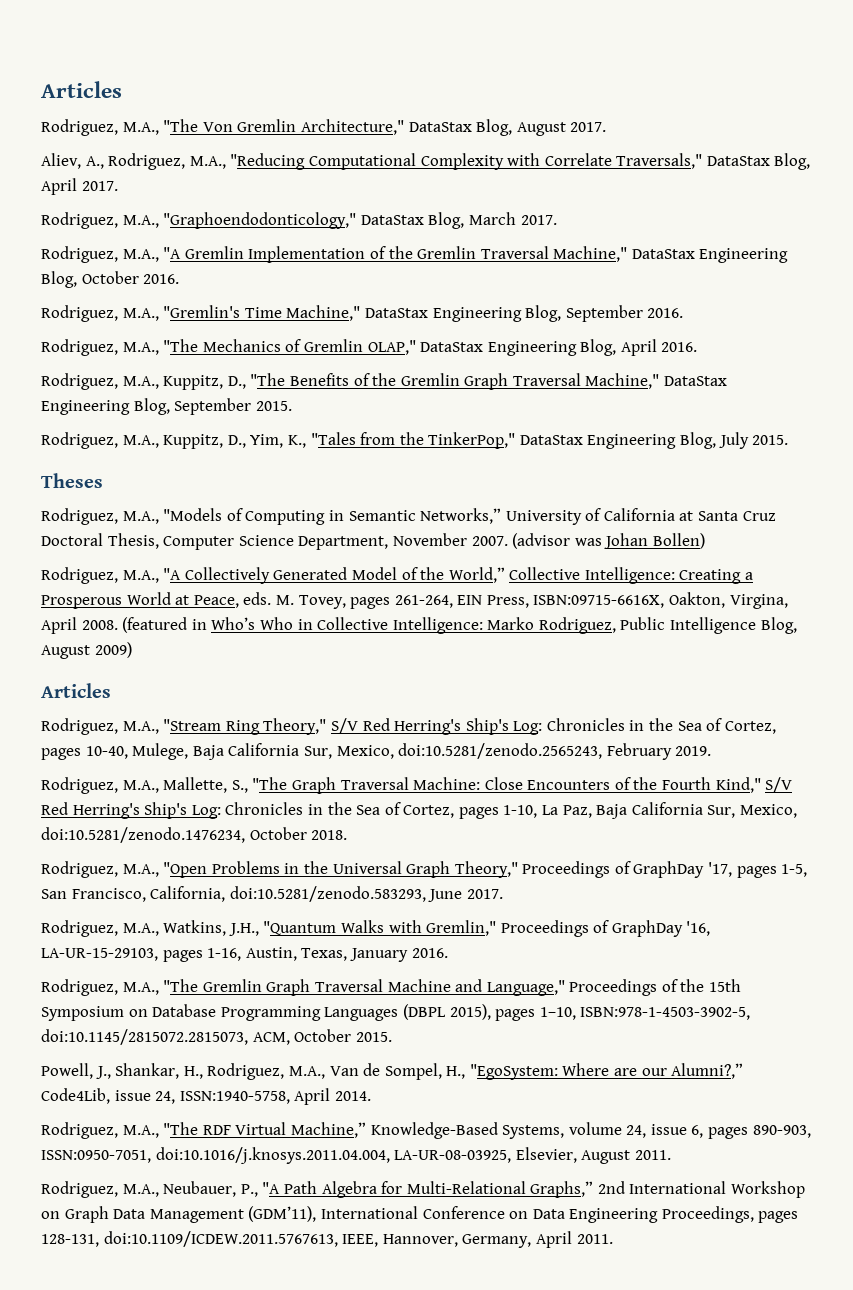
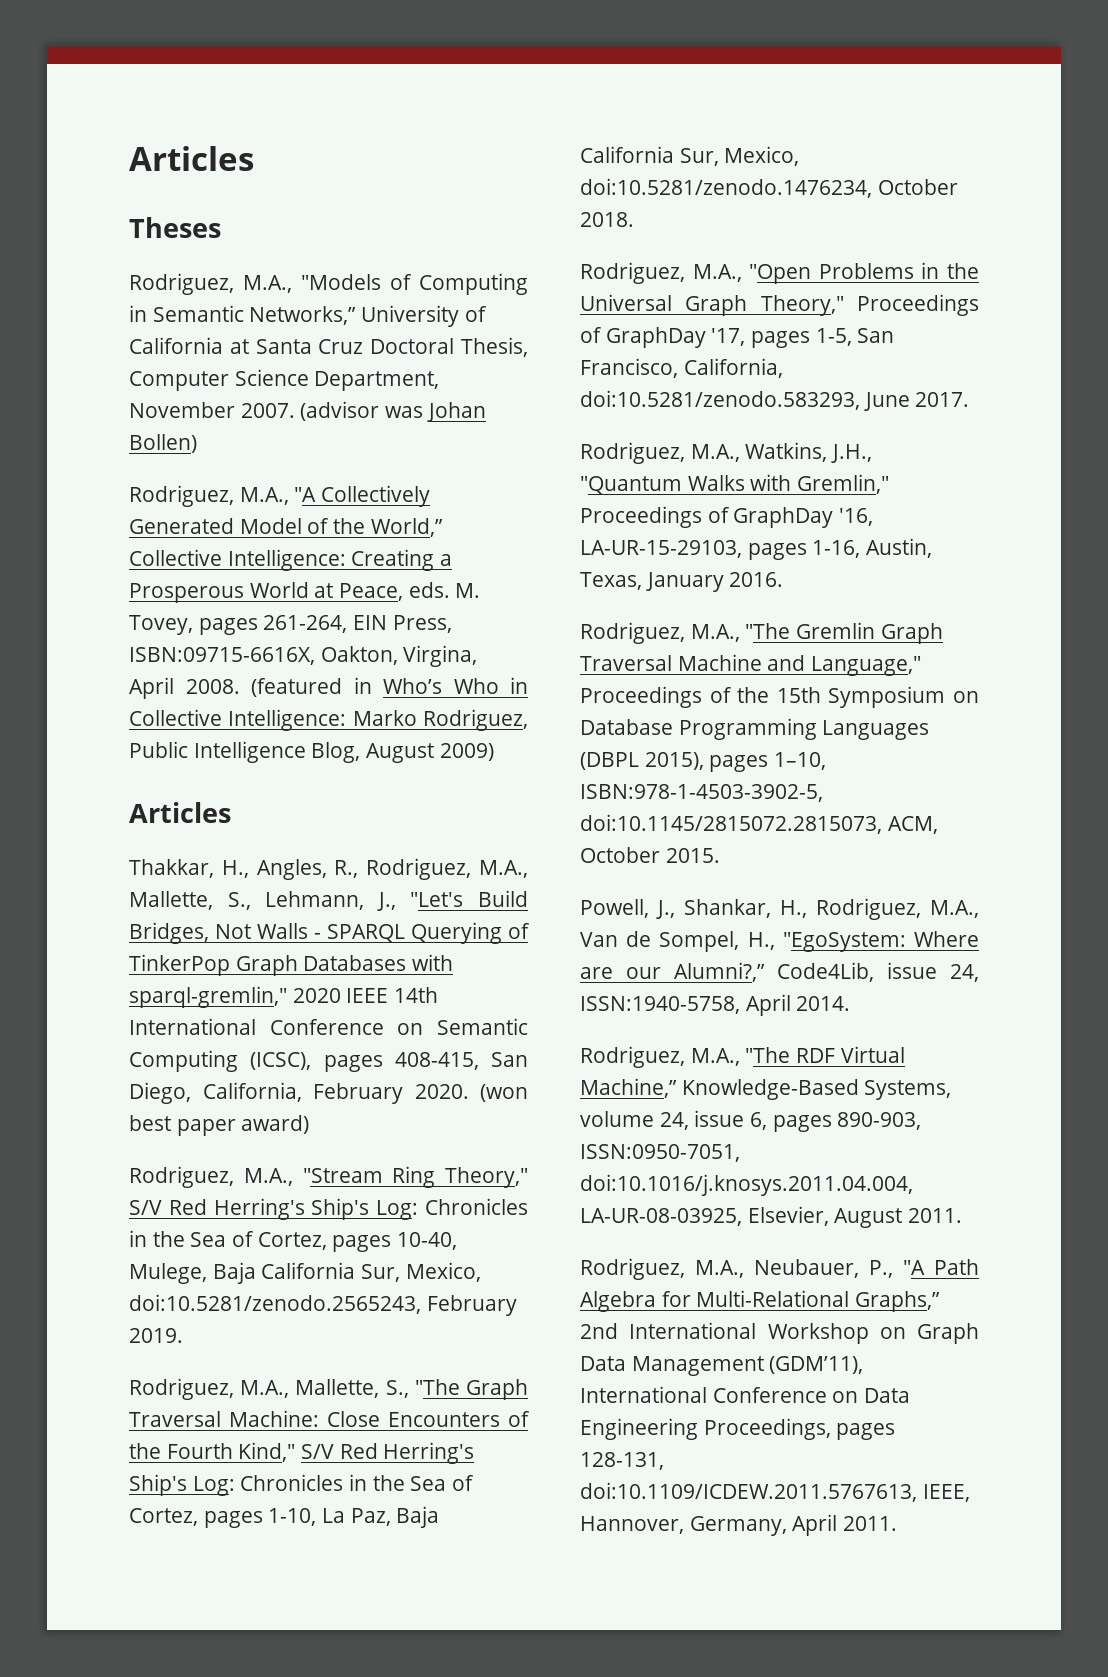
[41,81,122,98] [41,119,607,136] [41,153,811,170] [41,178,118,195] [41,212,557,229] [41,246,789,263] [41,271,180,288] [41,305,684,322] [41,339,698,356] [41,373,728,390] [41,398,292,415] [41,432,789,449] Articles // Rodriguez, M.A., "The Von Gremlin Architecture," DataStax Blog, August 2017. // Aliev, A., Rodriguez, M.A., "Reducing Computational Complexity with Correlate Traversals," DataStax Blog, April 2017. // Rodriguez, M.A., "Graphoendodonticology," DataStax Blog, March 2017. // Rodriguez, M.A., "A Gremlin Implementation of the Gremlin Traversal Machine," DataStax Engineering Blog, October 2016. // Rodriguez, M.A., "Gremlin's Time Machine," DataStax Engineering Blog, September 2016. // Rodriguez, M.A., "The Mechanics of Gremlin OLAP," DataStax Engineering Blog, April 2016. // Rodriguez, M.A., Kuppitz, D., "The Benefits of the Gremlin Graph Traversal Machine," DataStax Engineering Blog, September 2015. // Rodriguez, M.A., Kuppitz, D., Yim, K., "Tales from the TinkerPop," DataStax Engineering Blog, July 2015. -> [129,146,254,171] Articles
(111, 690) none -> [129,858,528,880] [129,890,528,911] [129,922,530,944] [129,954,454,976] [129,986,439,1008] [129,1018,528,1035] [129,1050,528,1072] [129,1082,528,1104] [129,1115,310,1136] // Thakkar, H., Angles, R., Rodriguez, M.A., Mallette, S., Lehmann, J., "Let's Build Bridges, Not Walls - SPARQL Querying of TinkerPop Graph Databases with sparql-gremlin," 2020 IEEE 14th International Conference on Semantic Computing (ICSC), pages 408-415, San Diego, California, February 2020. (won best paper award)

